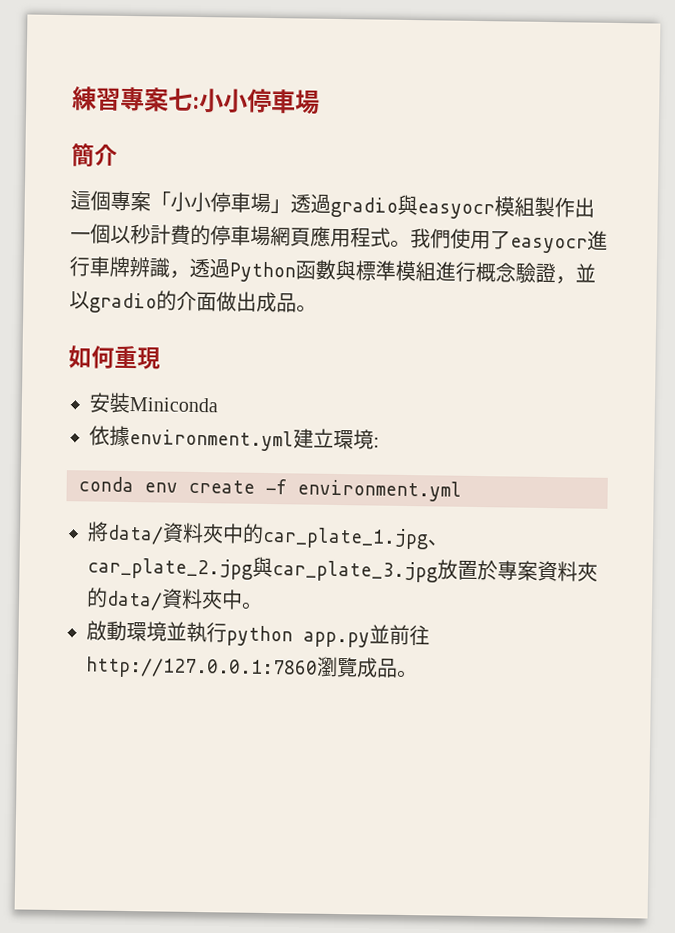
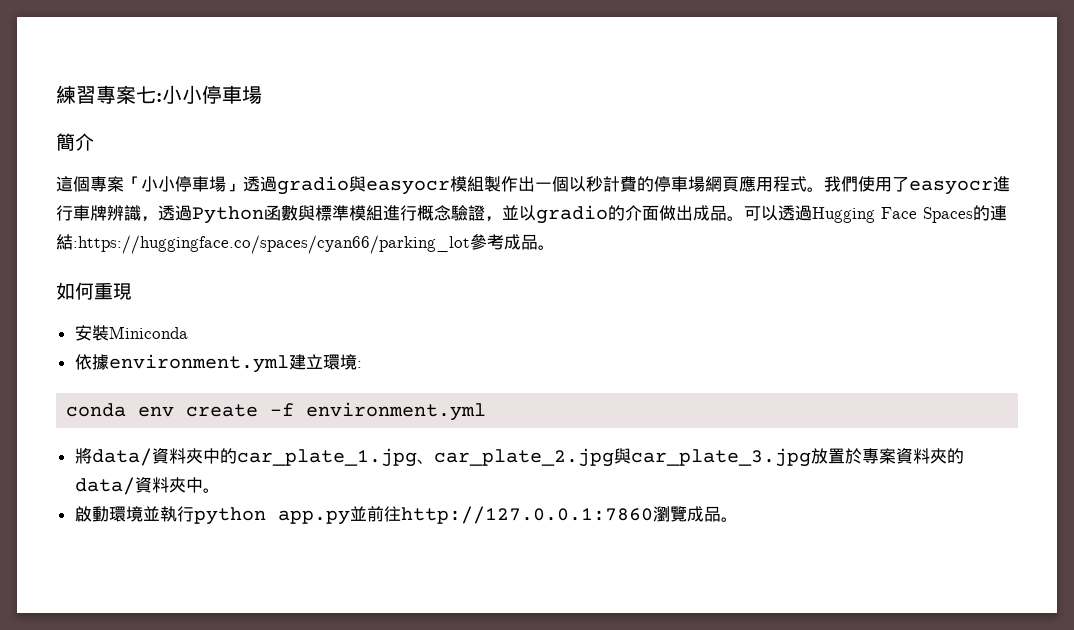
(317, 308) none -> [744,205,1007,223] [56,233,555,254] 可以透過Hugging Face Spaces的連結:https://huggingface.co/spaces/cyan66/parking_lot參考成品。

